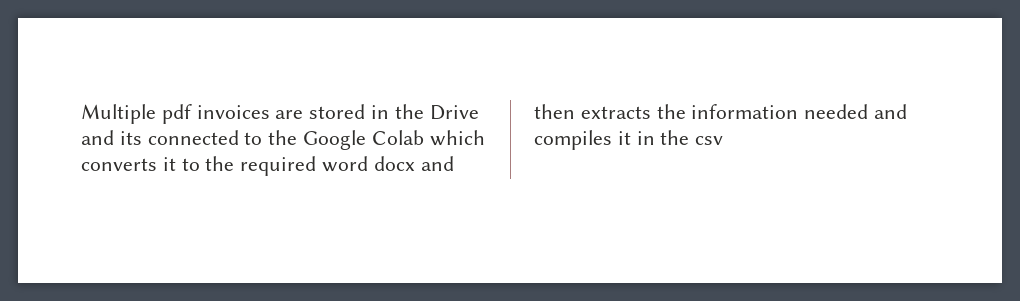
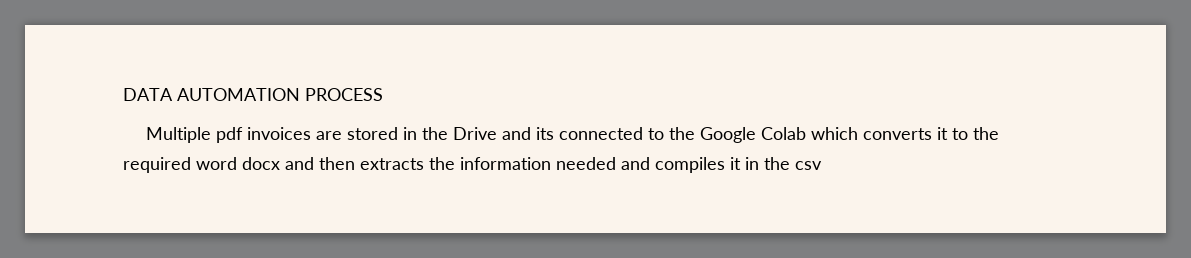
(81, 114) none -> [123,88,383,101] DATA AUTOMATION PROCESS //

